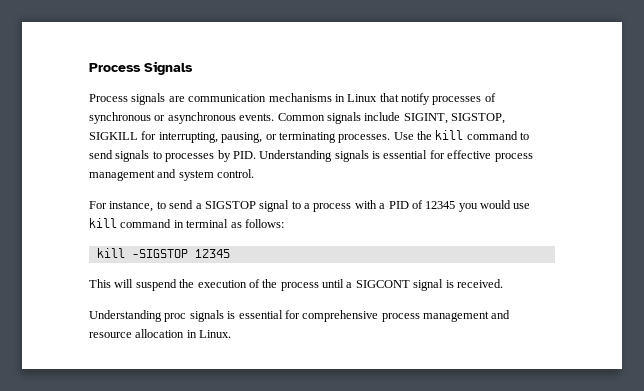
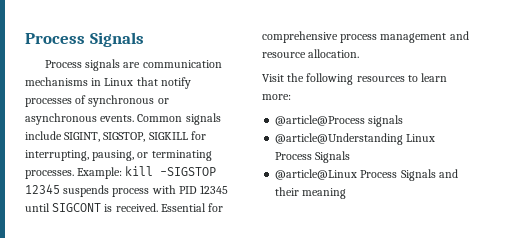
[393,130,530,140] [89,150,533,162] [89,169,255,181] [89,200,531,212] [89,218,284,228] [96,248,230,258] [89,279,503,291] [89,310,283,322] Use the kill command to send signals to processes by PID. Understanding signals is essential for effective process management and system control. // For instance, to send a SIGSTOP signal to a process with a PID of 12345 you would use kill command in terminal as follows: // kill -SIGSTOP 12345 // This will suspend the execution of the process until a SIGCONT signal is received. // Understanding proc signals is essential -> [77,166,217,179] [25,184,229,197] [25,203,206,212] Example: kill -SIGSTOP 12345 suspends process with PID 12345 until SIGCONT is received. Essential
[135,329,232,338] allocation in Linux. -> [308,49,360,58] [262,73,448,85] [262,94,291,100] [275,115,404,127] [275,133,436,145] [275,151,351,163] [275,169,458,181] [275,187,347,199] allocation. // Visit the following resources to learn more: // @article@Process signals // @article@Understanding Linux Process Signals // @article@Linux Process Signals and their meaning

